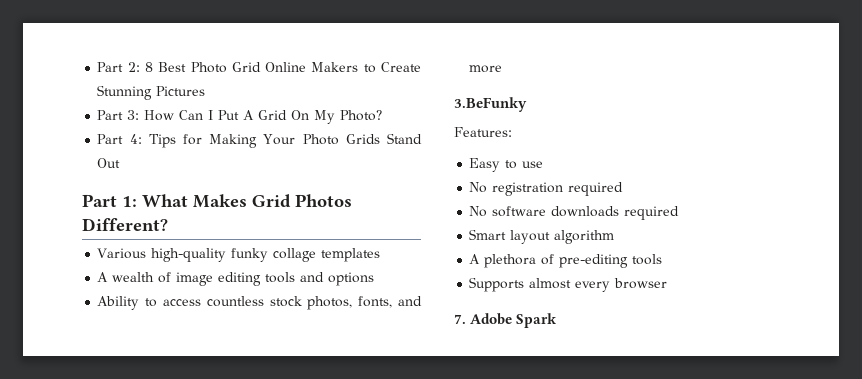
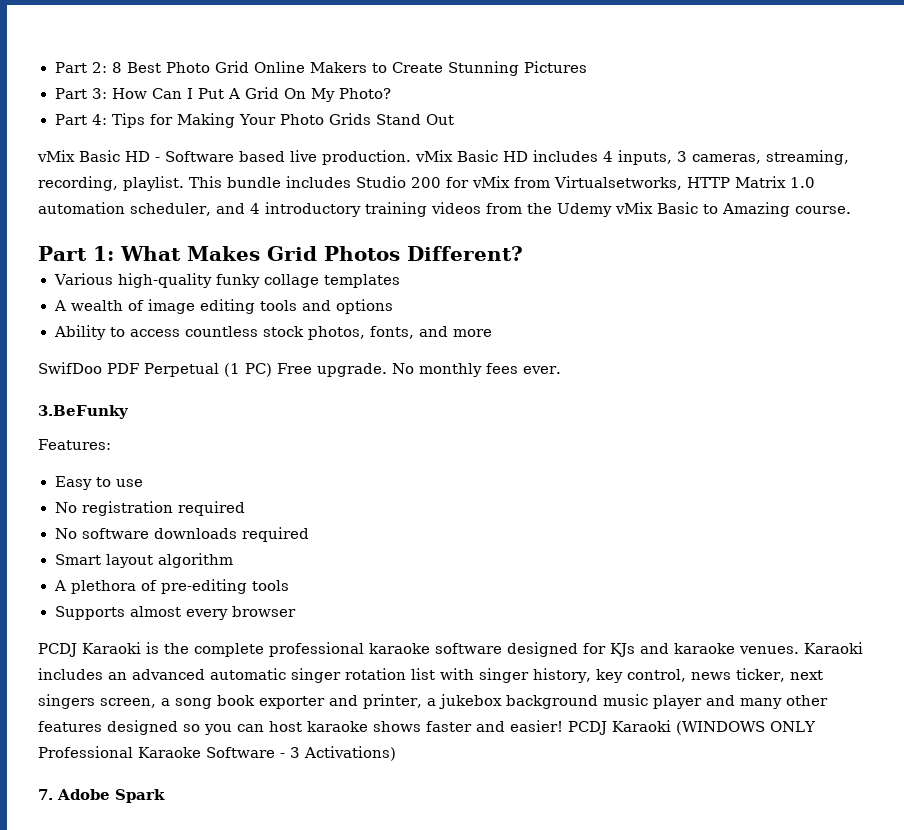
(121, 163) none -> [37,150,849,165] [38,176,815,191] [38,202,851,217] // vMix Basic HD - Software based live production. vMix Basic HD includes 4 inputs, 3 cameras, streaming, recording, playlist. This bundle includes Studio 200 for vMix from Virtualsetworks, HTTP Matrix 1.0 automation scheduler, and 4 introductory training videos from the Udemy vMix Basic to Amazing course.
(503, 69) none -> [38,362,561,377] // SwifDoo PDF Perpetual (1 PC) Free upgrade. No monthly fees ever.
(668, 283) none -> [38,642,863,657] [38,668,823,683] [38,694,828,709] [38,720,816,735] [38,746,396,761] // PCDJ Karaoki is the complete professional karaoke software designed for KJs and karaoke venues. Karaoki includes an advanced automatic singer rotation list with singer history, key control, news ticker, next singers screen, a song book exporter and printer, a jukebox background music player and many other features designed so you can host karaoke shows faster and easier! PCDJ Karaoki (WINDOWS ONLY Professional Karaoke Software - 3 Activations)

